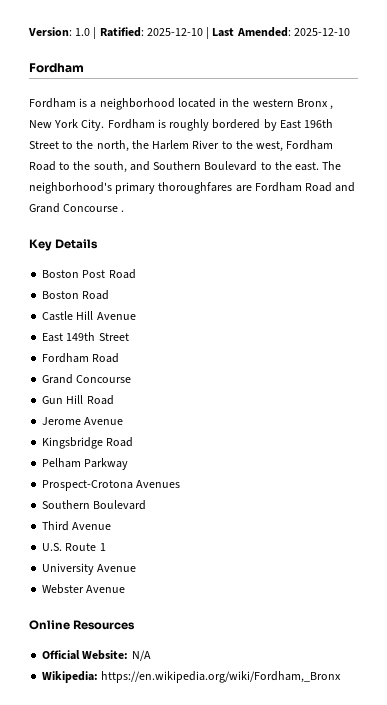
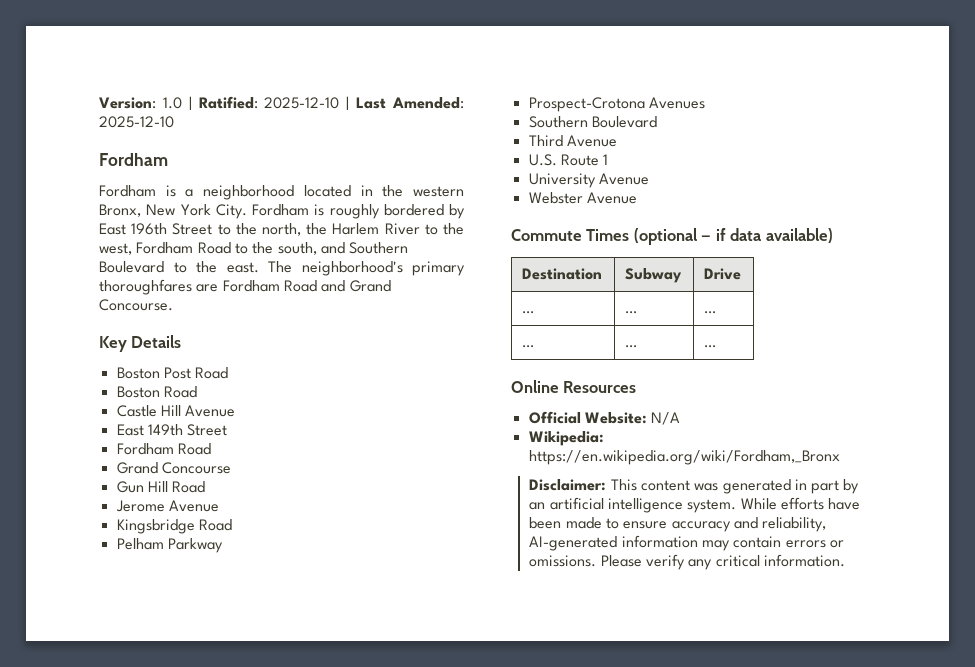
[296,99,334,110] Bronx , -> [99,204,141,217] Bronx,
[63,204,125,212] Concourse . -> [99,299,173,311] Concourse.
(126, 589) none -> [511,228,833,245] [522,268,603,280] [625,268,683,283] [704,268,742,280] [522,311,535,314] [625,311,638,314] [704,311,717,314] [522,345,535,348] [625,345,638,348] [704,345,717,348] // Commute Times (optional — if data available) // Destination | Subway | Drive // … | … | … // … | … | …
(342, 677) none -> [529,479,860,494] [529,497,861,513] [529,517,827,532] [529,535,844,551] [529,554,845,570] // Disclaimer: This content was generated in part by an artificial intelligence system. While efforts have been made to ensure accuracy and reliability, AI-generated information may contain errors or omissions. Please verify any critical information.

